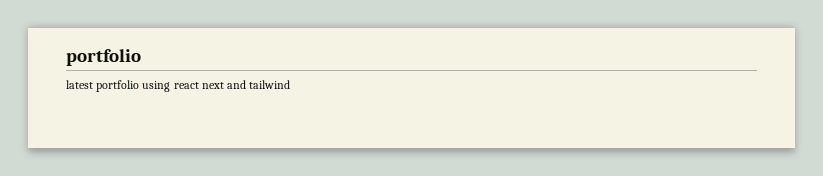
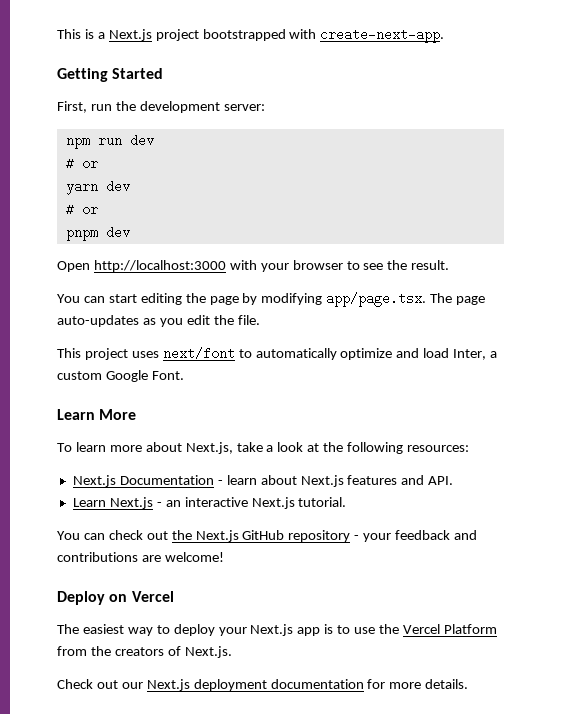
[66,49,141,66] [66,80,291,92] portfolio // latest portfolio using react next and tailwind -> [57,28,445,43] [57,68,164,82] [57,101,265,113] [65,134,154,149] [65,157,98,170] [65,180,130,195] [65,203,98,216] [65,226,130,241] [57,260,450,272] [57,292,486,307] [57,315,260,327] [57,347,498,360] [57,370,184,382] [57,409,137,420] [57,442,470,454] [72,475,454,487] [72,497,347,509] [57,530,478,542] [57,552,224,562] [57,591,174,605] [57,624,497,636] [57,646,232,658] [57,679,469,691] This is a Next.js project bootstrapped with create-next-app. // Getting Started // First, run the development server: // npm run dev // # or // yarn dev // # or // pnpm dev // Open http://localhost:3000 with your browser to see the result. // You can start editing the page by modifying app/page.tsx. The page auto-updates as you edit the file. // This project uses next/font to automatically optimize and load Inter, a custom Google Font. // Learn More // To learn more about Next.js, take a look at the following resources: // Next.js Documentation - learn about Next.js features and API. // Learn Next.js - an interactive Next.js tutorial. // You can check out the Next.js GitHub repository - your feedback and contributions are welcome! // Deploy on Vercel // The easiest way to deploy your Next.js app is to use the Vercel Platform from the creators of Next.js. // Check out our Next.js deployment documentation for more details.

